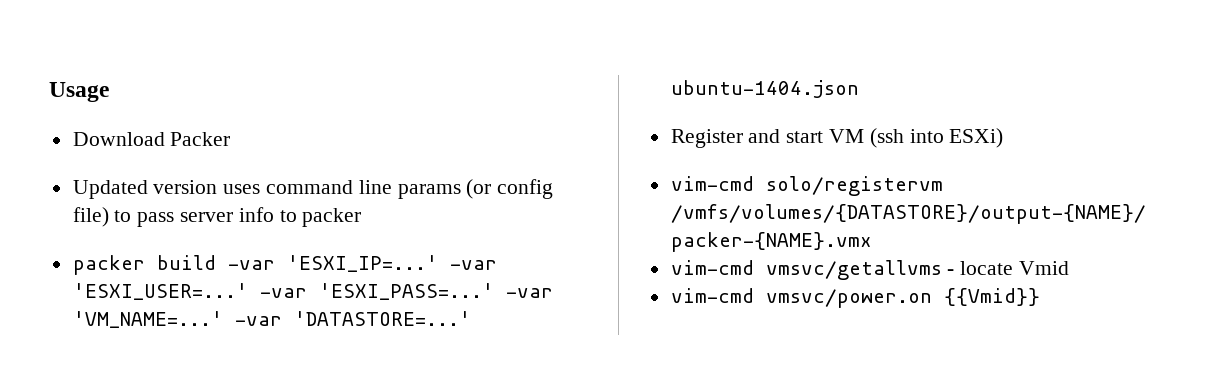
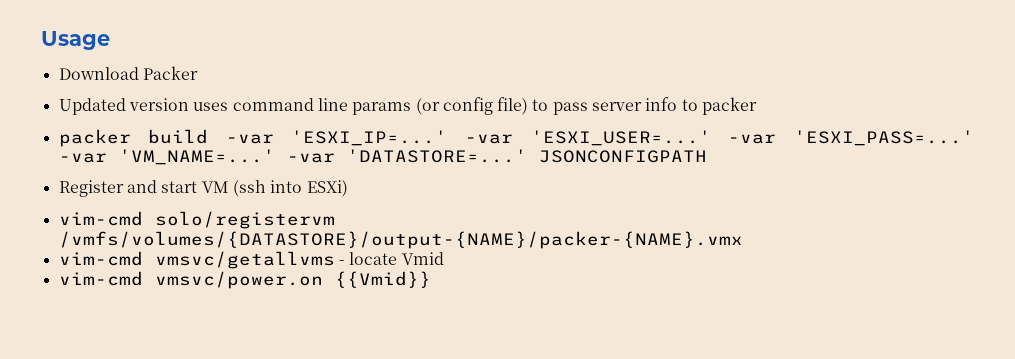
[670,80,859,98] ubuntu-1404.json -> [538,150,707,163] JSONCONFIGPATH

